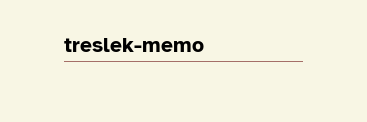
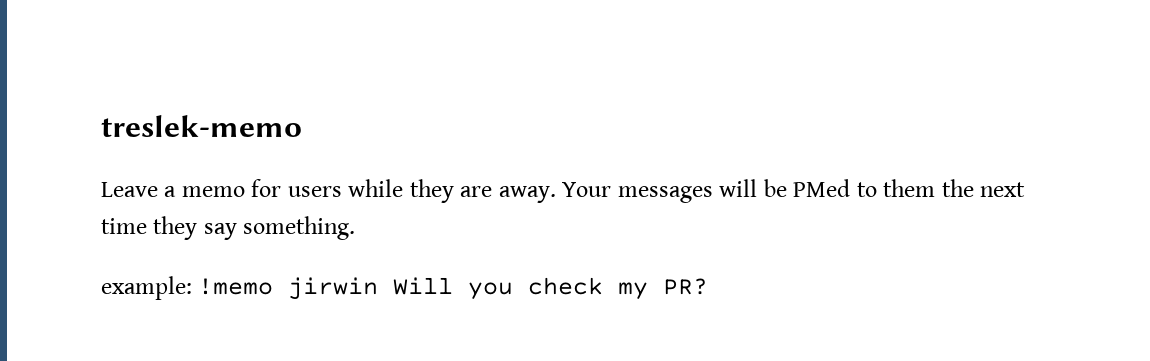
(204, 45) none -> [101,179,1026,203] [101,216,356,240] [101,276,709,300] // Leave a memo for users while they are away. Your messages will be PMed to them the next time they say something. // example: !memo jirwin Will you check my PR?

